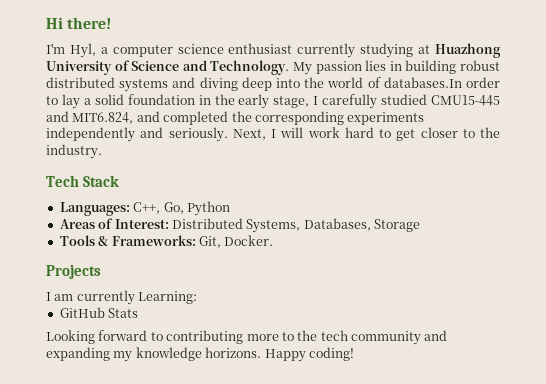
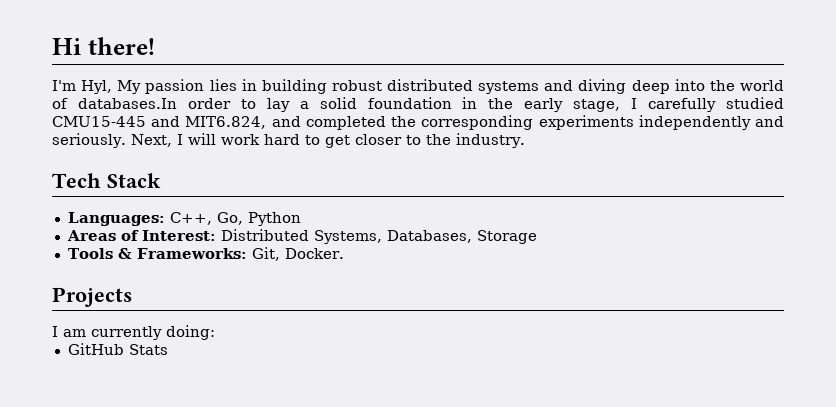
[100,43,502,58] [46,60,290,75] a computer science enthusiast currently studying at Huazhong University of Science and Technology. -> (113, 87) none
[138,291,198,304] Learning: -> [166,325,215,340] doing:
[46,330,448,345] [46,347,354,362] // Looking forward to contributing more to the tech community and expanding my knowledge horizons. Happy coding! -> (168, 349) none

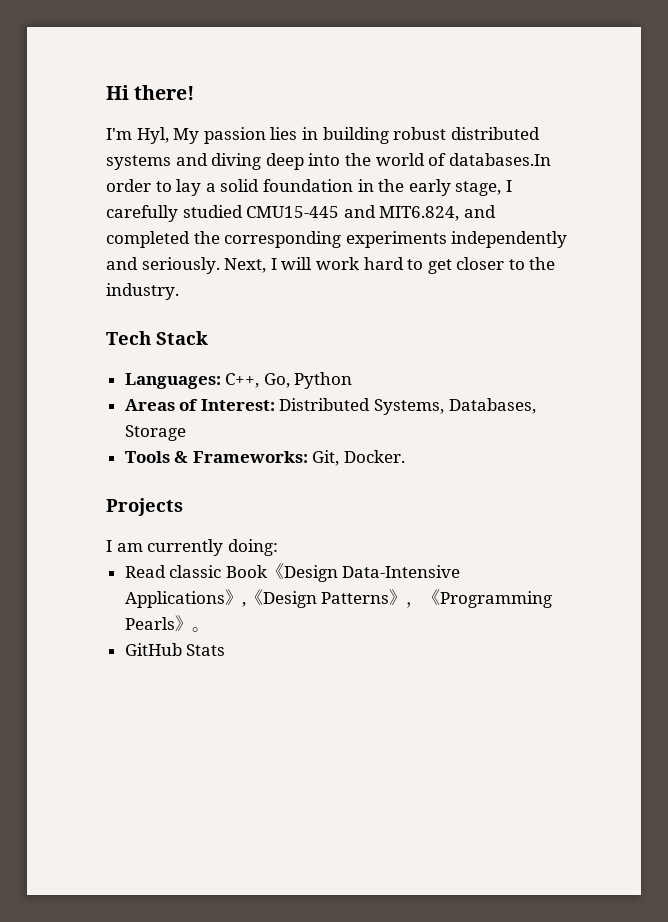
(215, 332) none -> [124,563,461,582] [124,589,553,608] [124,615,209,632] // Read classic Book《Design Data-Intensive Applications》,《Design Patterns》，《Programming Pearls》。

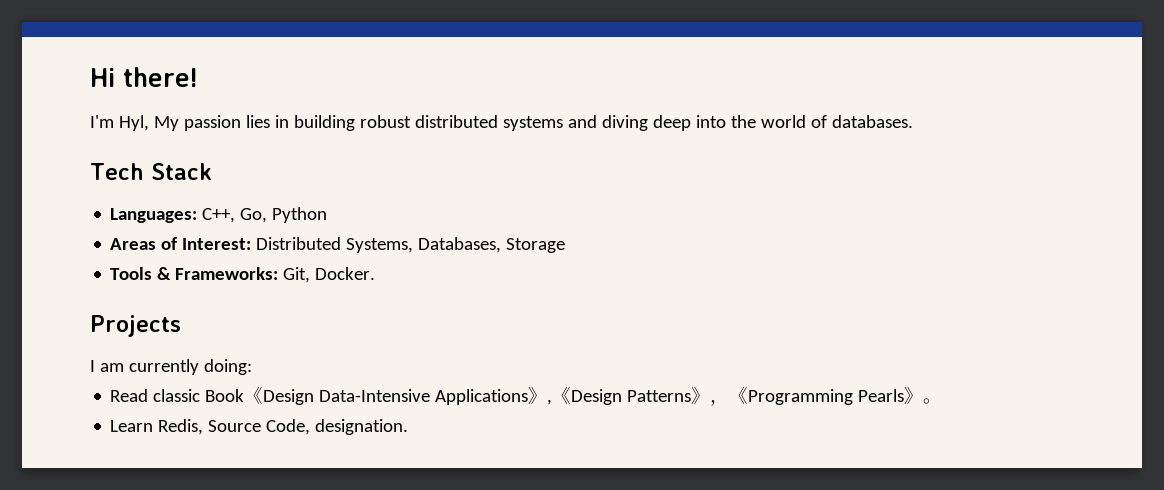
[448,153,551,166] [106,179,512,196] [106,205,496,222] [106,231,568,248] [106,257,556,274] [106,283,179,300] databases.In order to lay a solid foundation in the early stage, I carefully studied CMU15-445 and MIT6.824, and completed the corresponding experiments independently and seriously. Next, I will work hard to get closer to the industry. -> [831,115,913,128] databases.
[124,643,226,656] GitHub Stats -> [110,419,409,435] Learn Redis, Source Code, designation.

